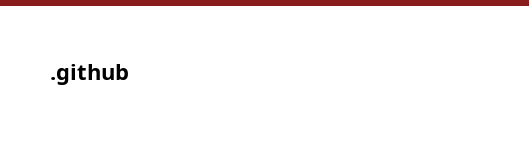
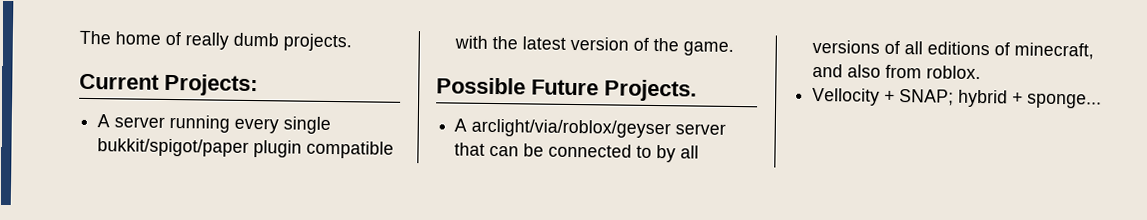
[50,64,129,85] .github -> [79,30,352,52] [79,73,258,97] [97,114,332,135] [97,138,395,159] [454,35,735,56] [436,77,697,102] [454,118,727,139] [454,142,700,163] [812,39,1095,60] [812,63,982,80] [812,87,1103,109] The home of really dumb projects. // Current Projects: // A server running every single bukkit/spigot/paper plugin compatible with the latest version of the game. // Possible Future Projects. // A arclight/via/roblox/geyser server that can be connected to by all versions of all editions of minecraft, and also from roblox. // Vellocity + SNAP; hybrid + sponge...

